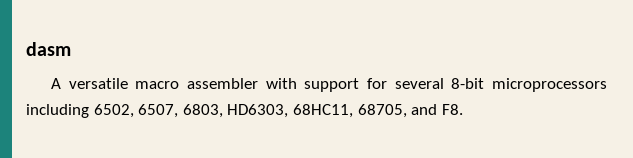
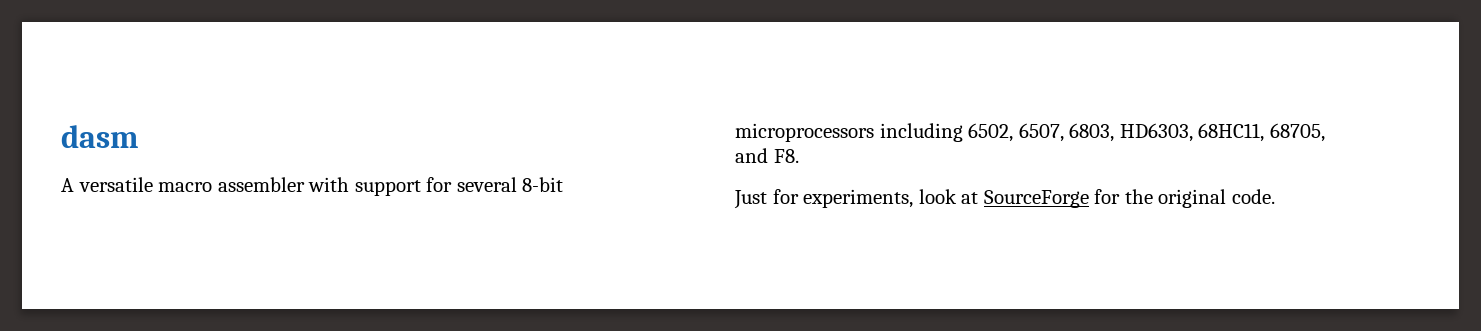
(463, 109) none -> [734,189,1275,209] // Just for experiments, look at SourceForge for the original code.

